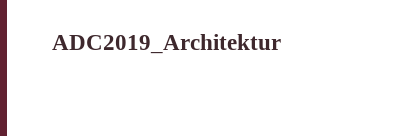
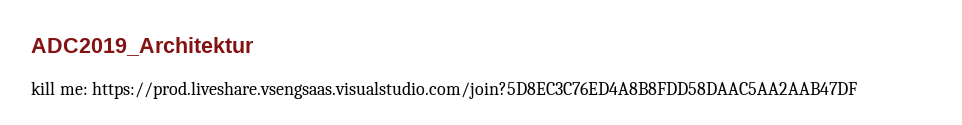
(281, 44) none -> [31,81,858,99] // kill me: https://prod.liveshare.vsengsaas.visualstudio.com/join?5D8EC3C76ED4A8B8FDD58DAAC5AA2AAB47DF

